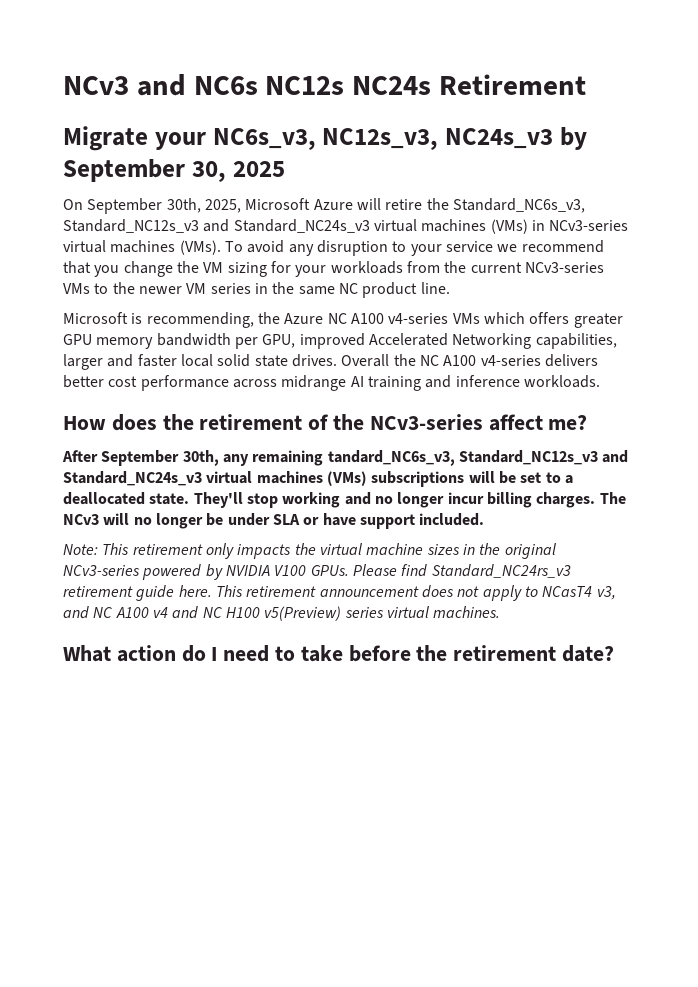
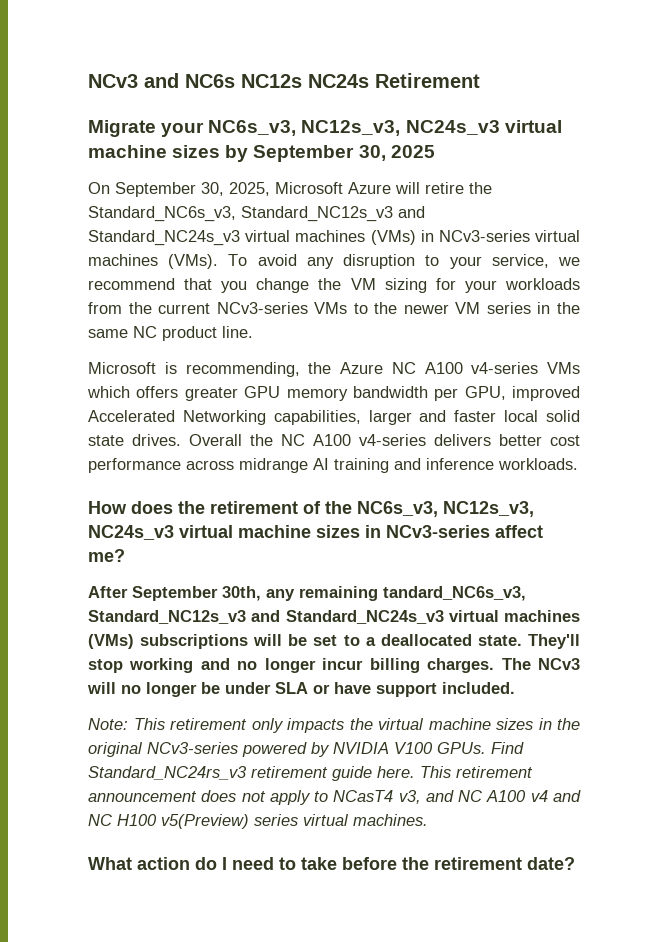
(553, 138) none -> [504,120,562,133] [88,145,221,158] virtual machine sizes
[166,198,201,213] 30th, -> [201,182,224,196] 30,
[445,241,493,252] service -> [491,254,549,268] service,
(365, 422) none -> [357,501,534,517] [88,525,381,540] NC6s_v3, NC12s_v3, NC24s_v3 virtual machine sizes in
[352,564,428,577] Please find -> [491,742,524,754] Find

